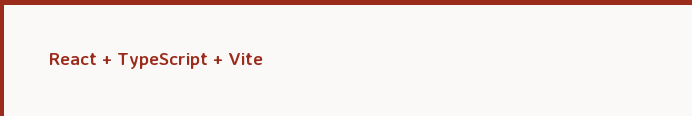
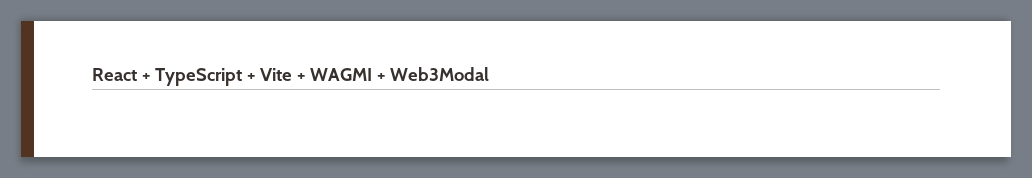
(263, 59) none -> [296,67,489,81] + WAGMI + Web3Modal

